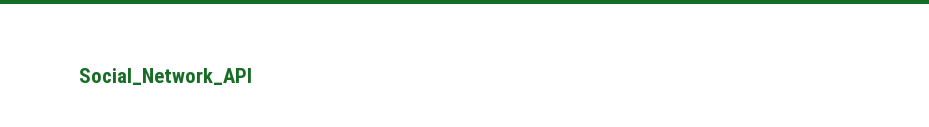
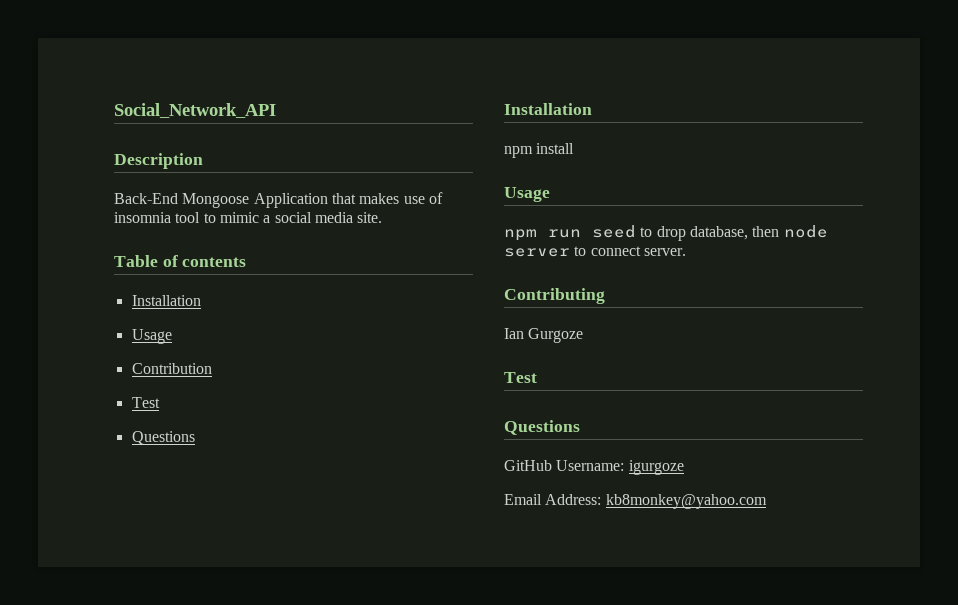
(252, 76) none -> [114,153,203,169] [114,192,443,208] [114,212,383,223] [114,255,247,267] [131,295,201,306] [131,329,172,344] [131,363,212,374] [131,397,160,408] [131,431,195,445] [504,103,592,115] [504,143,575,158] [504,187,550,202] [504,225,828,241] [504,246,686,257] [504,288,605,304] [504,328,584,343] [504,372,537,383] [504,420,580,435] [504,460,684,475] [504,494,767,509] // Description // Back-End Mongoose Application that makes use of insomnia tool to mimic a social media site. // Table of contents // Installation // Usage // Contribution // Test // Questions // Installation // npm install // Usage // npm run seed to drop database, then node server to connect server. // Contributing // Ian Gurgoze // Test // Questions // GitHub Username: igurgoze // Email Address: kb8monkey@yahoo.com

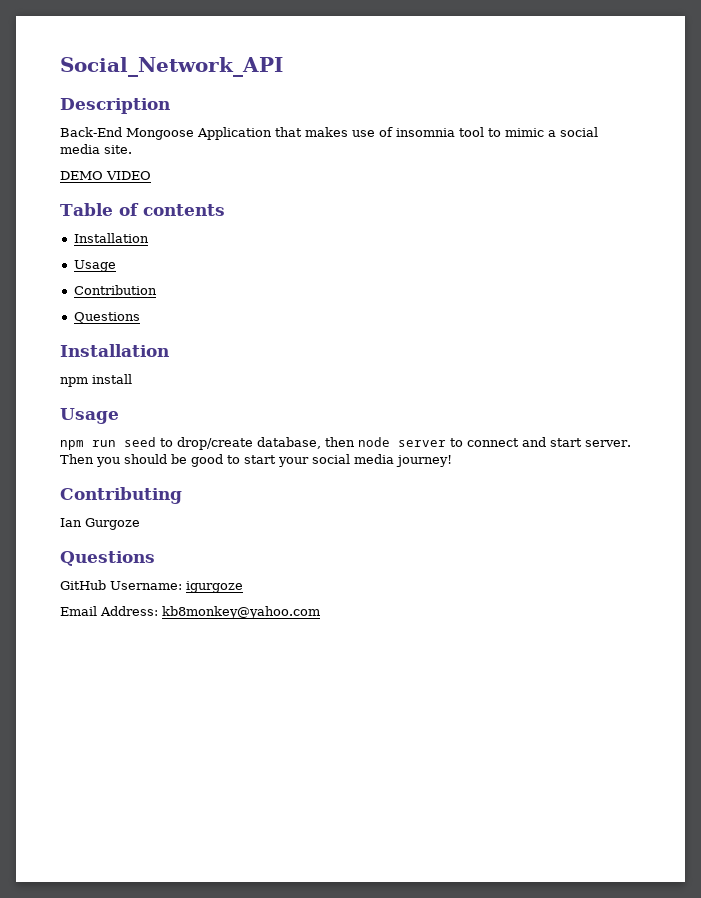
(383, 217) none -> [60,171,151,180] // DEMO VIDEO
[131,397,160,408] // Test -> (157, 290) none
[656,226,686,241] drop -> [177,437,253,450] drop/create
(641, 251) none -> [522,437,582,447] and start
(686, 252) none -> [60,454,452,467] Then you should be good to start your social media journey!
[504,372,537,383] // Test -> (140, 524) none

